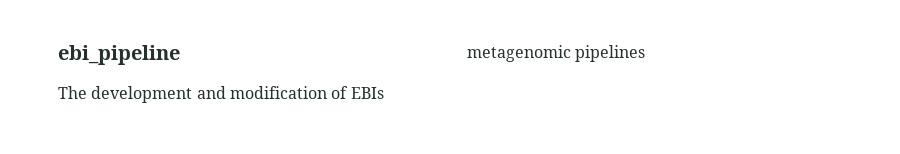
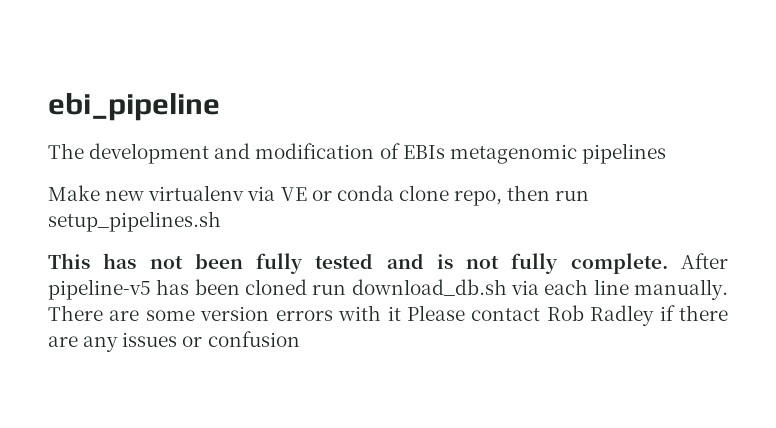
(646, 53) none -> [48,185,590,206] [48,211,221,232] [48,253,728,274] [48,279,728,300] [48,305,728,326] [48,331,300,352] // Make new virtualenv via VE or conda clone repo, then run setup_pipelines.sh // This has not been fully tested and is not fully complete. After pipeline-v5 has been cloned run download_db.sh via each line manually. There are some version errors with it Please contact Rob Radley if there are any issues or confusion

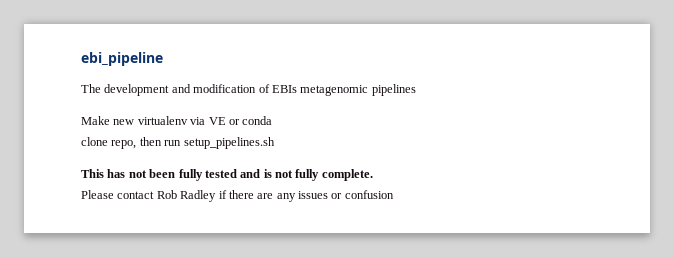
(394, 193) none -> (273, 120) //
[680,253,728,269] [48,279,728,300] [48,305,401,321] After pipeline-v5 has been cloned run download_db.sh via each line manually. There are some version errors with it -> (373, 175) //

